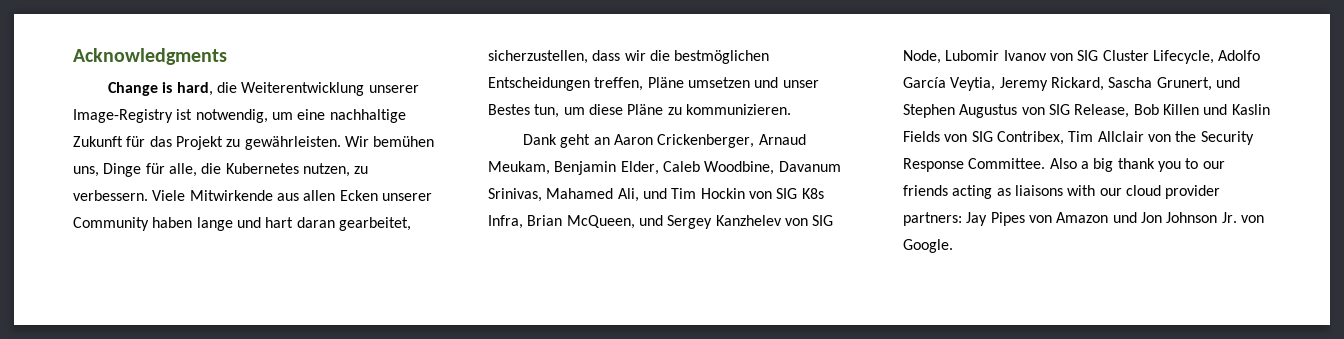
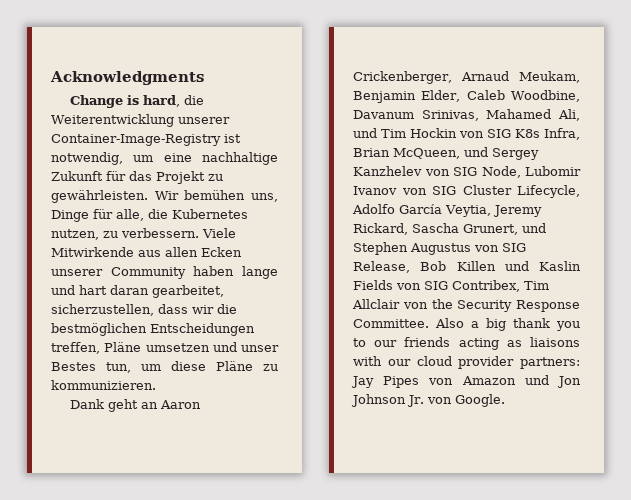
[73,109,173,123] Image-Registry -> [51,134,221,146] Container-Image-Registry

